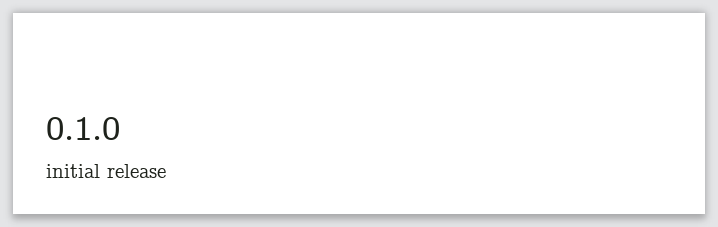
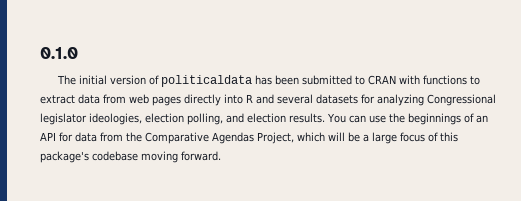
[46,164,166,178] initial release -> [57,75,481,87] [40,94,496,106] [40,113,488,125] [40,132,458,144] [40,151,221,163] The initial version of politicaldata has been submitted to CRAN with functions to extract data from web pages directly into R and several datasets for analyzing Congressional legislator ideologies, election polling, and election results. You can use the beginnings of an API for data from the Comparative Agendas Project, which will be a large focus of this package's codebase moving forward.

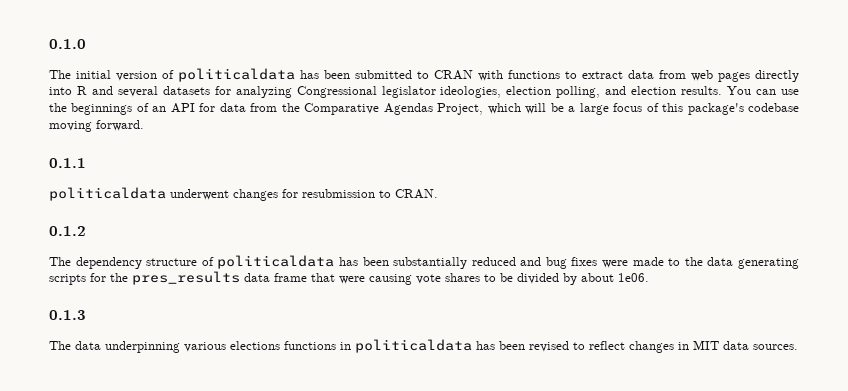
(221, 156) none -> [49,158,86,168] [49,187,438,201] [49,226,86,236] [49,255,800,269] [49,271,649,285] [49,310,86,320] [49,339,798,353] // 0.1.1 // politicaldata underwent changes for resubmission to CRAN. // 0.1.2 // The dependency structure of politicaldata has been substantially reduced and bug fixes were made to the data generating scripts for the pres_results data frame that were causing vote shares to be divided by about 1e06. // 0.1.3 // The data underpinning various elections functions in politicaldata has been revised to reflect changes in MIT data sources.

